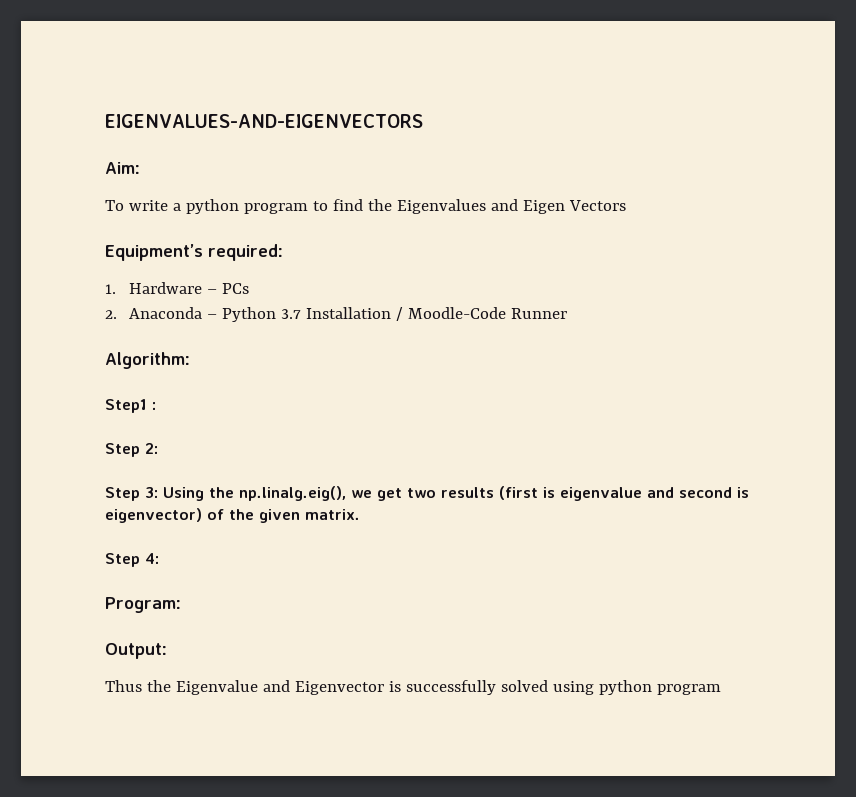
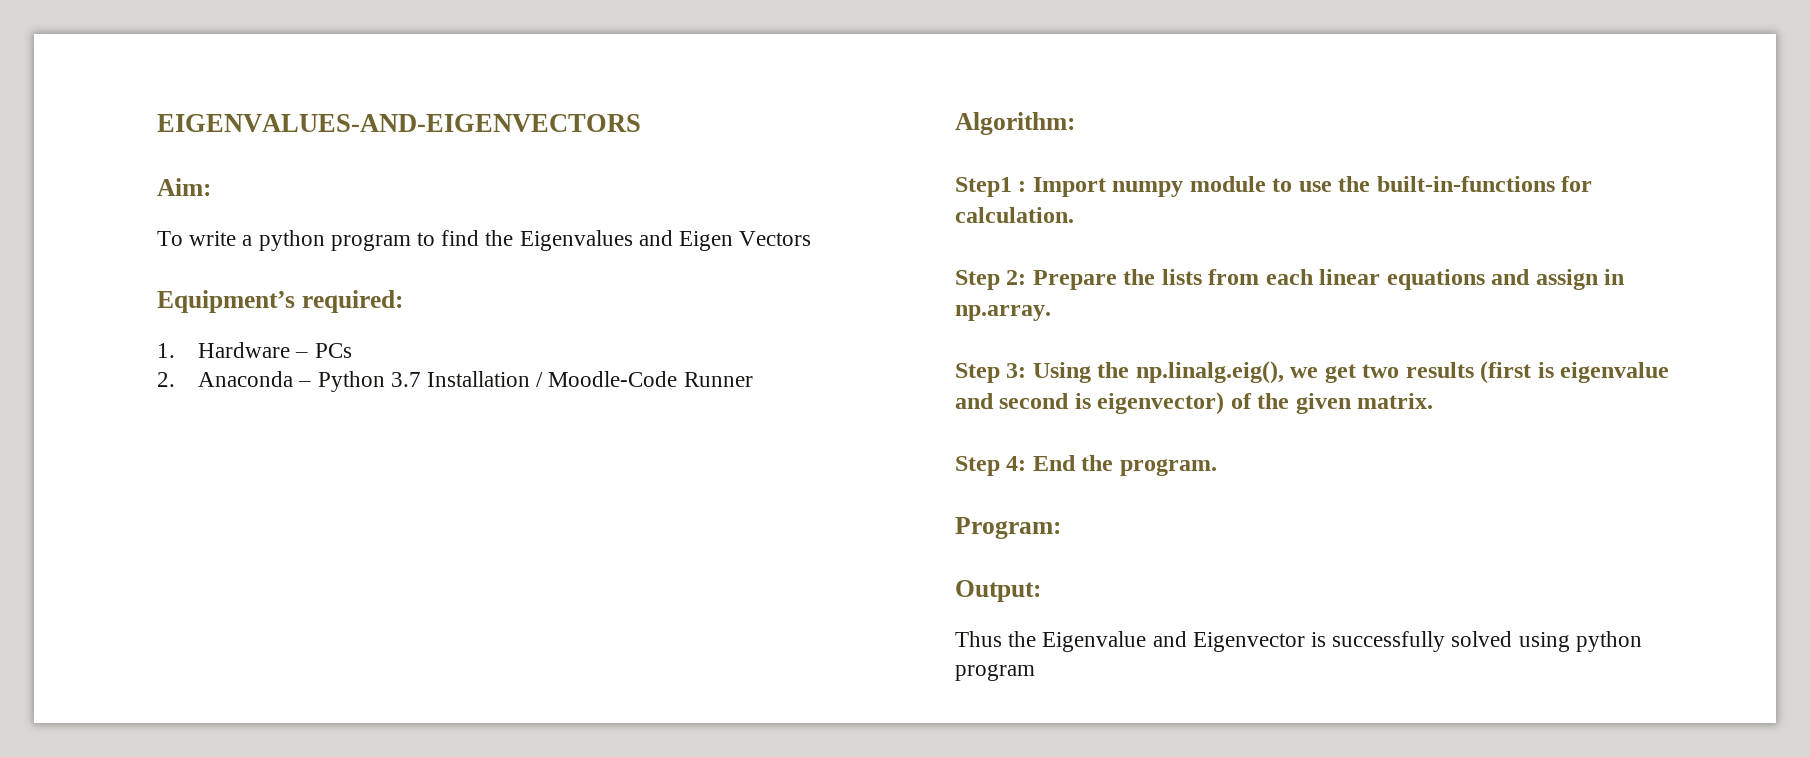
[105,443,158,457] // Step 2: -> [1032,176,1593,197] [955,207,1074,223] [955,269,1625,290] [955,305,1051,321] Import numpy module to use the built-in-functions for calculation. // Step 2: Prepare the lists from each linear equations and assign in np.array.
(159, 558) none -> [1032,455,1217,476] End the program.

